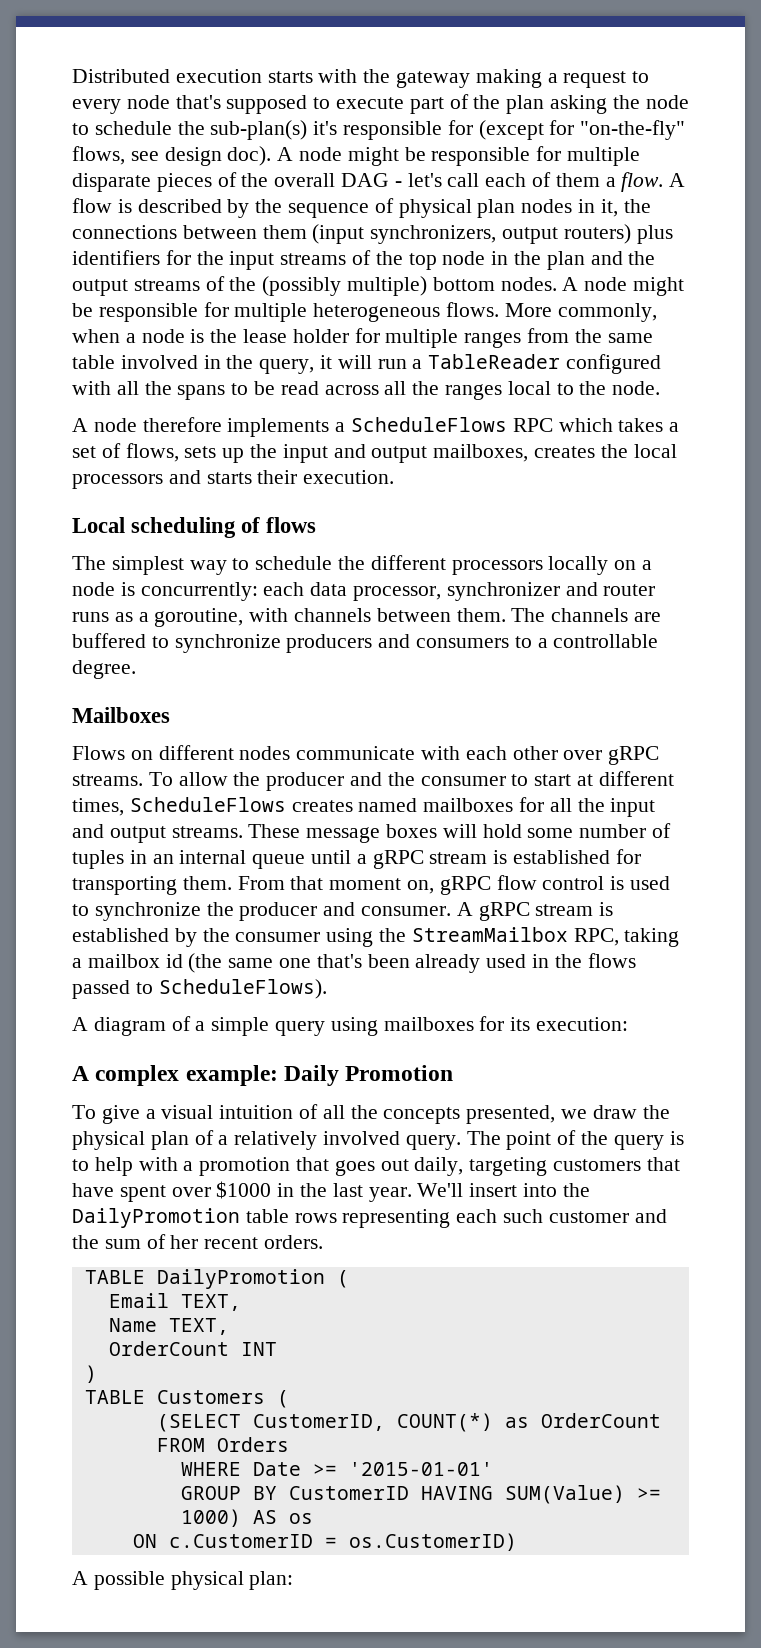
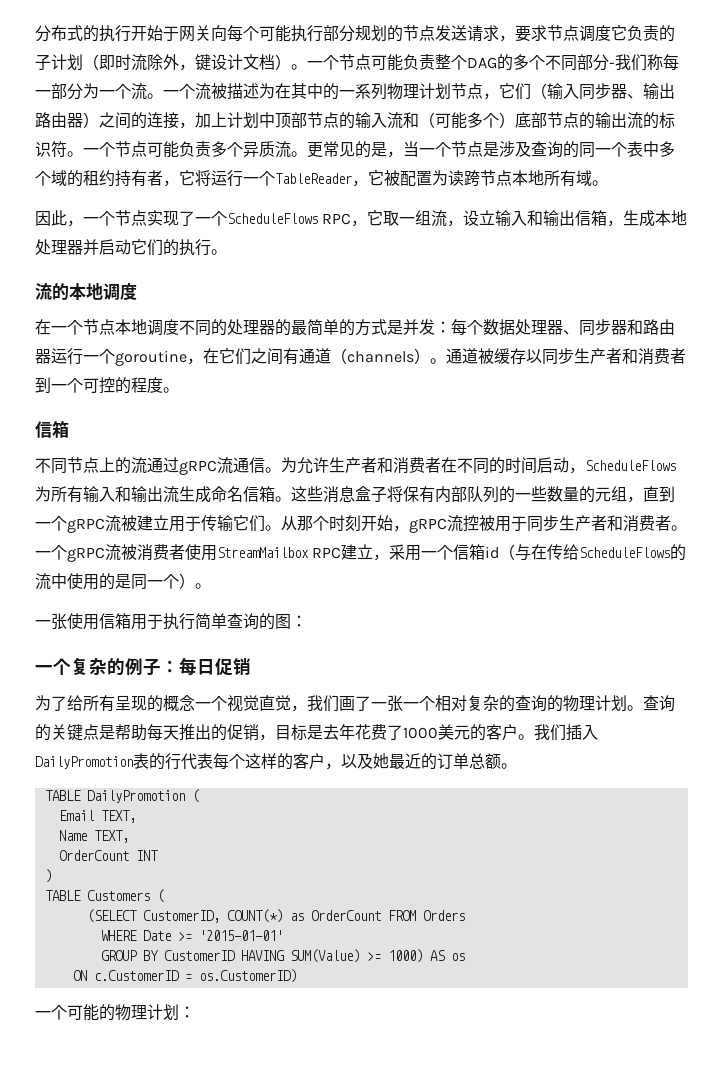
[72,69,650,88] [72,94,689,114] [72,120,686,140] [72,146,641,166] [72,172,686,192] [72,198,651,218] [72,224,673,244] [72,250,656,270] [72,276,685,296] [72,302,657,322] [72,328,653,348] [72,354,662,374] [72,381,661,400] [72,417,680,437] [72,443,677,463] [72,470,395,489] [72,517,317,538] [72,555,653,575] [72,582,656,601] [72,608,662,627] [72,633,659,653] [72,660,136,679] [72,707,170,723] [72,745,660,765] [72,771,674,791] [72,797,656,817] [72,823,672,843] [72,849,641,869] [72,875,671,895] [72,902,614,921] [72,927,680,947] [72,953,636,973] [72,979,327,999] [72,1016,629,1036] [72,1065,454,1086] [72,1104,670,1124] [72,1130,684,1150] [72,1157,680,1176] [72,1181,590,1202] [72,1208,667,1228] [72,1234,324,1249] Distributed execution starts with the gateway making a request to every node that's supposed to execute part of the plan asking the node to schedule the sub-plan(s) it's responsible for (except for "on-the-fly" flows, see design doc). A node might be responsible for multiple disparate pieces of the overall DAG - let's call each of them a flow. A flow is described by the sequence of physical plan nodes in it, the connections between them (input synchronizers, output routers) plus identifiers for the input streams of the top node in the plan and the output streams of the (possibly multiple) bottom nodes. A node might be responsible for multiple heterogeneous flows. More commonly, when a node is the lease holder for multiple ranges from the same table involved in the query, it will run a TableReader configured with all the spans to be read across all the ranges local to the node. // A node therefore implements a ScheduleFlows RPC which takes a set of flows, sets up the input and output mailboxes, creates the local processors and starts their execution. // Local scheduling of flows // The simplest way to schedule the different processors locally on a node is concurrently: each data processor, synchronizer and router runs as a goroutine, with channels between them. The channels are buffered to synchronize producers and consumers to a controllable degree. // Mailboxes // Flows on different nodes communicate with each other over gRPC streams. To allow the producer and the consumer to start at different times, ScheduleFlows creates named mailboxes for all the input and output streams. These message boxes will hold some number of tuples in an internal queue until a gRPC stream is established for transporting them. From that moment on, gRPC flow control is used to synchronize the producer and consumer. A gRPC stream is established by the consumer using the StreamMailbox RPC, taking a mailbox id (the same one that's been already used in the flows passed to ScheduleFlows). // A diagram of a simple query using mailboxes for its execution: // A complex example: Daily Promotion // To give a visual intuition of all the concepts presented, we draw the physical plan of a relatively involved query. The point of the query is to help with a promotion that goes out daily, targeting customers that have spent over $1000 in the last year. We'll insert into the DailyPromotion table rows representing each such customer and the sum of her recent orders. -> [35,25,675,42] [35,54,679,71] [35,83,675,100] [35,112,675,129] [35,141,675,158] [35,170,608,187] [35,210,688,227] [35,239,227,256] [35,283,137,301] [35,319,675,336] [35,348,686,366] [35,377,179,394] [35,421,69,438] [35,457,676,475] [35,486,675,503] [35,515,687,533] [35,544,687,562] [35,573,211,590] [35,613,307,630] [35,657,251,676] [35,695,675,712] [35,724,598,741] [35,753,517,770] 分布式的执行开始于网关向每个可能执行部分规划的节点发送请求，要求节点调度它负责的子计划（即时流除外，键设计文档）。一个节点可能负责整个DAG的多个不同部分-我们称每一部分为一个流。一个流被描述为在其中的一系列物理计划节点，它们（输入同步器、输出路由器）之间的连接，加上计划中顶部节点的输入流和（可能多个）底部节点的输出流的标识符。一个节点可能负责多个异质流。更常见的是，当一个节点是涉及查询的同一个表中多个域的租约持有者，它将运行一个TableReader，它被配置为读跨节点本地所有域。 // 因此，一个节点实现了一个ScheduleFlows RPC，它取一组流，设立输入和输出信箱，生成本地处理器并启动它们的执行。 // 流的本地调度 // 在一个节点本地调度不同的处理器的最简单的方式是并发：每个数据处理器、同步器和路由器运行一个goroutine，在它们之间有通道（channels）。通道被缓存以同步生产者和消费者到一个可控的程度。 // 信箱 // 不同节点上的流通过gRPC流通信。为允许生产者和消费者在不同的时间启动，ScheduleFlows为所有输入和输出流生成命名信箱。这些消息盒子将保有内部队列的一些数量的元组，直到一个gRPC流被建立用于传输它们。从那个时刻开始，gRPC流控被用于同步生产者和消费者。一个gRPC流被消费者使用StreamMailbox RPC建立，采用一个信箱id（与在传给ScheduleFlows的流中使用的是同一个）。 // 一张使用信箱用于执行简单查询的图： // 一个复杂的例子：每日促销 // 为了给所有呈现的概念一个视觉直觉，我们画了一张一个相对复杂的查询的物理计划。查询的关键点是帮助每天推出的促销，目标是去年花费了1000美元的客户。我们插入DailyPromotion表的行代表每个这样的客户，以及她最近的订单总额。
[72,1571,294,1590] A possible physical plan: -> [35,1004,195,1021] 一个可能的物理计划：

